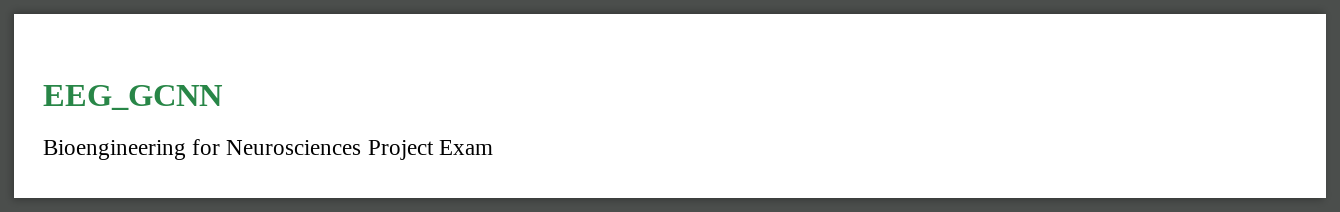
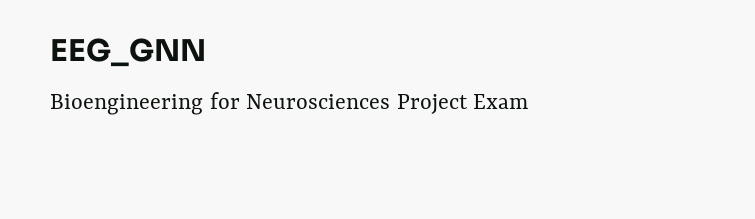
[43,85,223,110] EEG_GCNN -> [50,38,206,67] EEG_GNN

